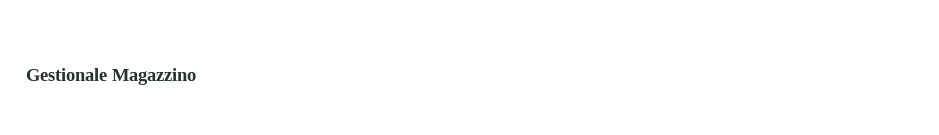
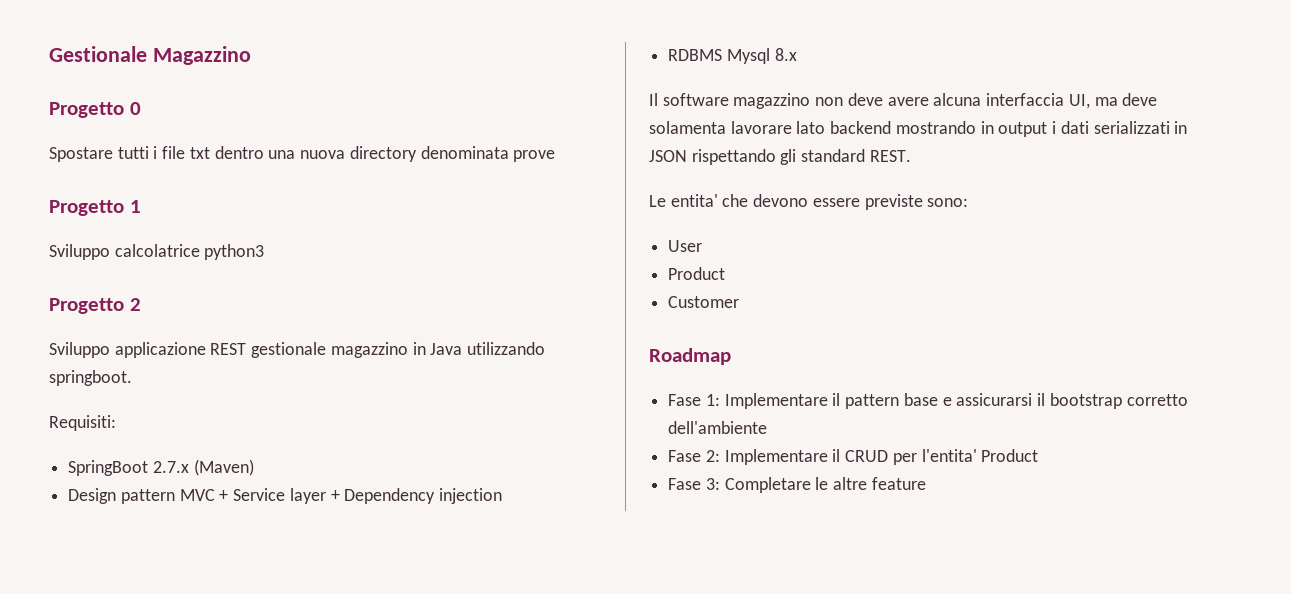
(196, 76) none -> [49,102,141,118] [49,146,556,162] [49,200,141,216] [49,244,265,260] [49,298,141,314] [49,342,546,358] [49,370,132,386] [49,415,116,431] [68,459,254,476] [68,488,503,504] [668,48,797,64] [649,93,1158,109] [649,121,1188,137] [649,149,911,165] [649,194,969,210] [668,240,703,252] [668,267,726,280] [668,296,740,308] [649,348,731,365] [668,393,1188,409] [668,421,768,434] [668,449,1039,465] [668,477,926,493] // Progetto 0 // Spostare tutti i file txt dentro una nuova directory denominata prove // Progetto 1 // Sviluppo calcolatrice python3 // Progetto 2 // Sviluppo applicazione REST gestionale magazzino in Java utilizzando springboot. // Requisiti: // SpringBoot 2.7.x (Maven) // Design pattern MVC + Service layer + Dependency injection // RDBMS Mysql 8.x // Il software magazzino non deve avere alcuna interfaccia UI, ma deve solamenta lavorare lato backend mostrando in output i dati serializzati in JSON rispettando gli standard REST. // Le entita' che devono essere previste sono: // User // Product // Customer // Roadmap // Fase 1: Implementare il pattern base e assicurarsi il bootstrap corretto dell'ambiente // Fase 2: Implementare il CRUD per l'entita' Product // Fase 3: Completare le altre feature

